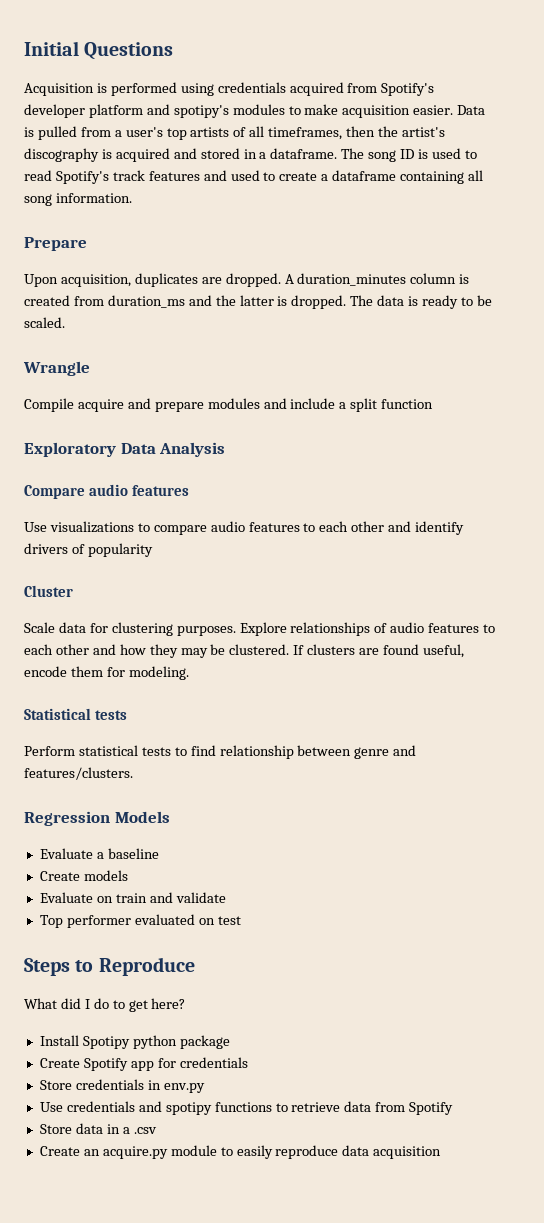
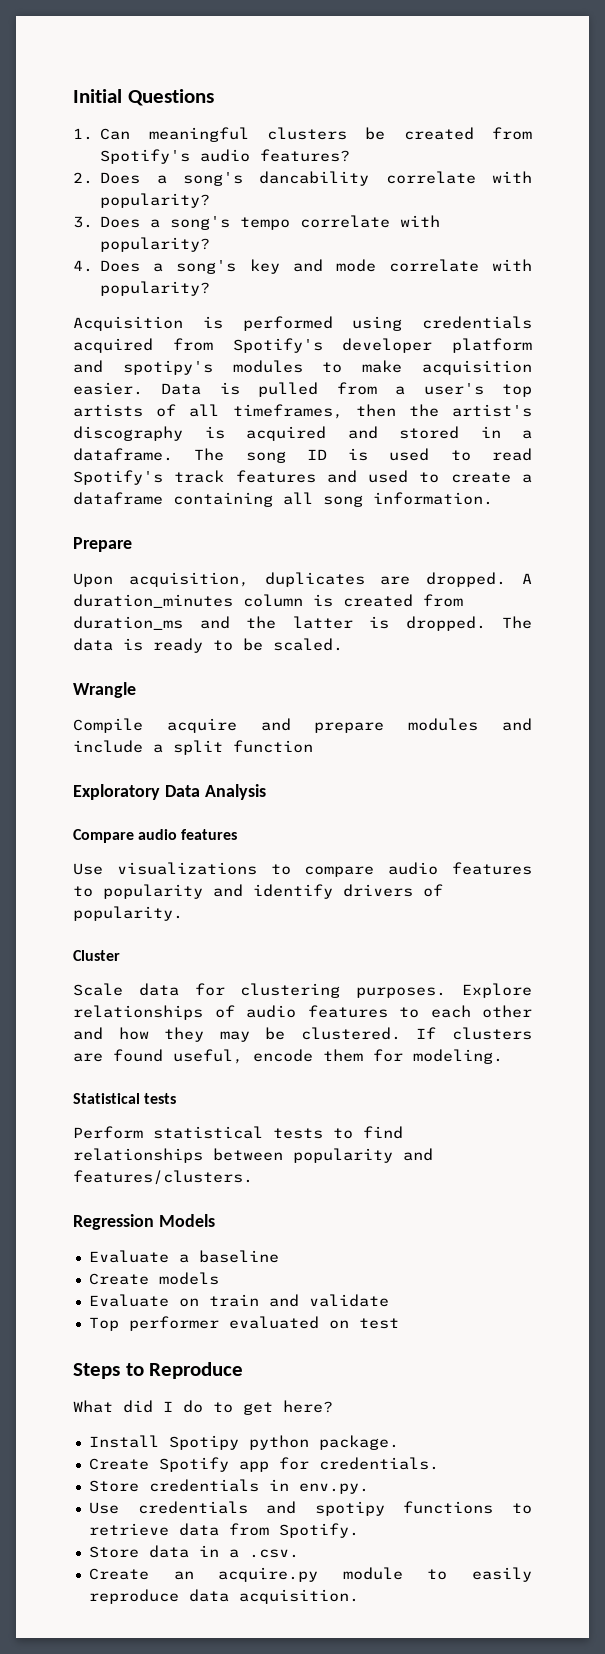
(174, 51) none -> [73,127,532,142] [100,149,351,164] [73,171,532,186] [100,193,211,208] [73,215,441,230] [100,237,211,252] [73,259,532,274] [100,281,211,296] // 1. Can meaningful clusters be created from Spotify's audio features? // 2. Does a song's dancability correlate with popularity? // 3. Does a song's tempo correlate with popularity? // 4. Does a song's key and mode correlate with popularity?
[319,521,385,532] each other -> [103,884,203,899] popularity
[87,543,153,557] popularity -> [73,906,183,921] popularity.
[219,745,390,759] relationship between genre -> [73,1148,393,1163] relationships between popularity
[179,1035,230,1049] package -> [318,1435,399,1450] package.
[179,1057,248,1068] credentials -> [318,1457,439,1470] credentials.
[163,1083,205,1093] env.py -> [298,1483,369,1494] env.py.
[409,1102,454,1115] Spotify -> [278,1523,359,1538] Spotify.
[133,1127,157,1134] .csv -> [248,1549,299,1558] .csv.
[373,1146,442,1159] acquisition -> [238,1589,359,1604] acquisition.

